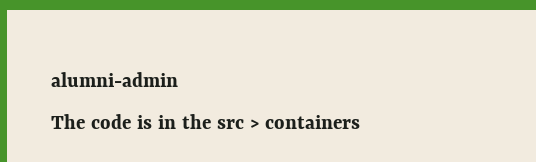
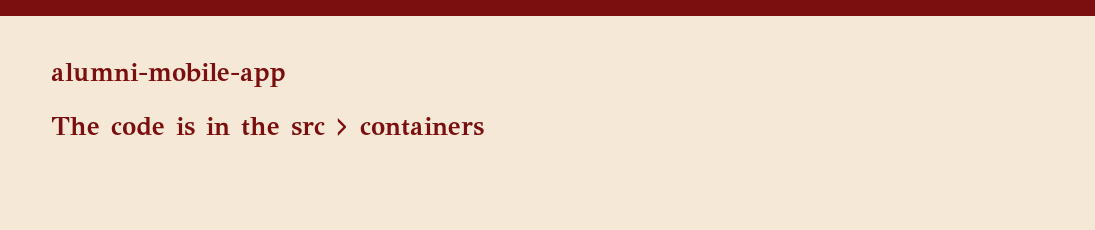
[51,72,178,87] alumni-admin -> [51,63,286,87] alumni-mobile-app

